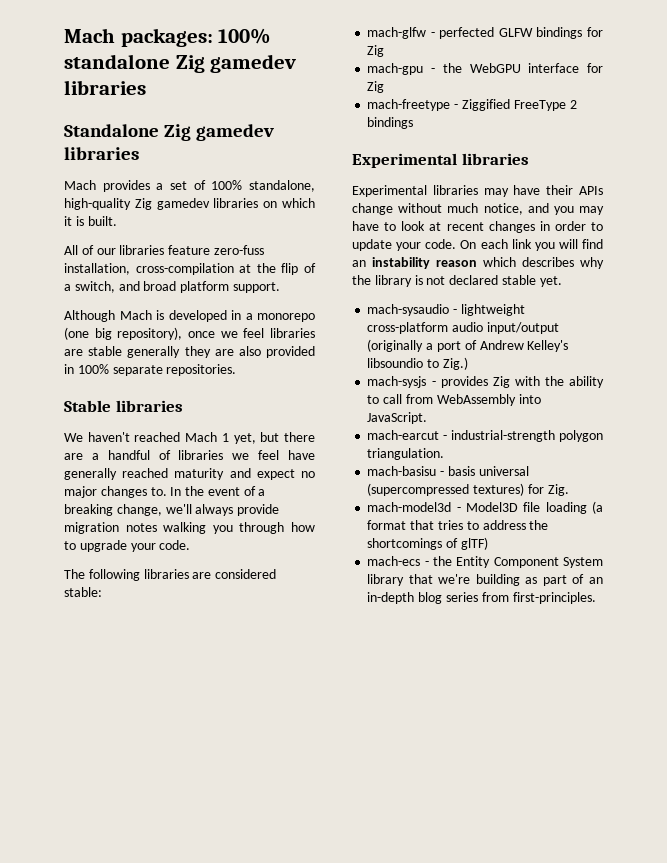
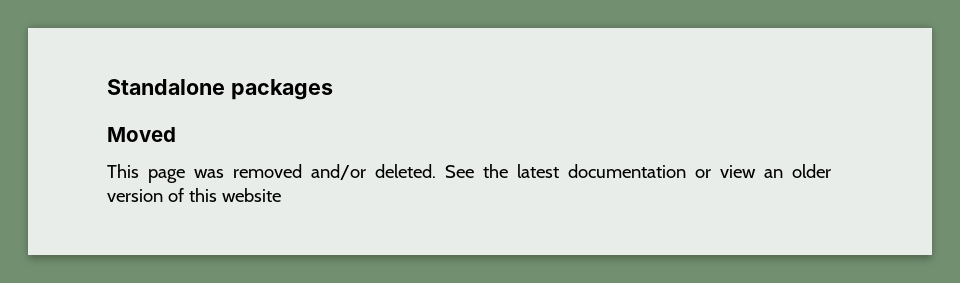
[64,28,272,47] [64,54,297,73] [64,80,146,95] [64,124,275,141] [64,147,139,160] [64,180,315,192] [64,198,315,210] [64,216,117,226] [64,245,264,255] [64,263,316,275] [64,281,280,293] [64,310,315,322] [64,327,315,340] [64,346,315,358] [64,364,237,376] [64,400,183,412] [64,432,315,444] [64,450,315,460] [64,468,315,480] [64,486,266,498] [64,504,280,516] [64,522,315,534] [64,540,191,552] [64,569,277,581] [64,587,102,597] [367,27,603,39] [367,45,385,57] [367,63,603,75] [367,81,385,93] [367,99,577,111] [367,117,414,129] [352,153,529,168] [352,185,603,197] [352,203,604,215] [352,221,603,233] [352,239,603,251] [352,257,604,269] [352,275,562,287] [367,304,525,316] [367,322,559,334] [367,339,569,352] [367,357,468,370] [367,376,604,388] [367,394,541,406] [367,412,428,424] [367,430,603,442] [367,448,445,460] [367,466,529,476] [367,483,569,496] [367,501,603,514] [367,520,549,530] [367,537,488,550] [367,556,603,568] [367,574,603,586] [367,592,596,604] Mach packages: 100% standalone Zig gamedev libraries // Standalone Zig gamedev libraries // Mach provides a set of 100% standalone, high-quality Zig gamedev libraries on which it is built. // All of our libraries feature zero-fuss installation, cross-compilation at the flip of a switch, and broad platform support. // Although Mach is developed in a monorepo (one big repository), once we feel libraries are stable generally they are also provided in 100% separate repositories. // Stable libraries // We haven't reached Mach 1 yet, but there are a handful of libraries we feel have generally reached maturity and expect no major changes to. In the event of a breaking change, we'll always provide migration notes walking you through how to upgrade your code. // The following libraries are considered stable: // mach-glfw - perfected GLFW bindings for Zig // mach-gpu - the WebGPU interface for Zig // mach-freetype - Ziggified FreeType 2 bindings // Experimental libraries // Experimental libraries may have their APIs change without much notice, and you may have to look at recent changes in order to update your code. On each link you will find an instability reason which describes why the library is not declared stable yet. // mach-sysaudio - lightweight cross-platform audio input/output (originally a port of Andrew Kelley's libsoundio to Zig.) // mach-sysjs - provides Zig with the ability to call from WebAssembly into JavaScript. // mach-earcut - industrial-strength polygon triangulation. // mach-basisu - basis universal (supercompressed textures) for Zig. // mach-model3d - Model3D file loading (a format that tries to address the shortcomings of glTF) // mach-ecs - the Entity Component System library that we're building as part of an in-depth blog series from first-principles. -> [107,79,333,100] [107,127,176,142] [107,164,831,183] [107,188,281,202] Standalone packages // Moved // This page was removed and/or deleted. See the latest documentation or view an older version of this website

